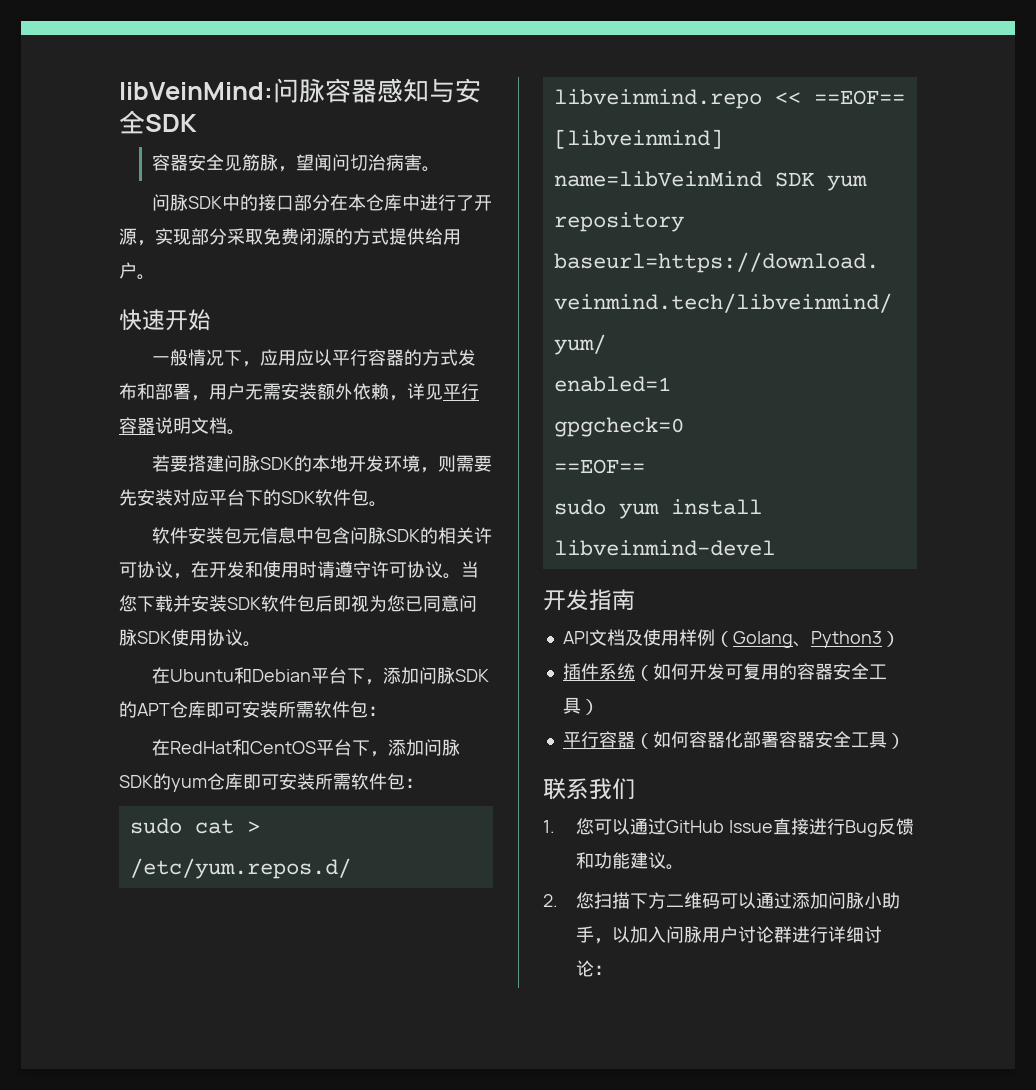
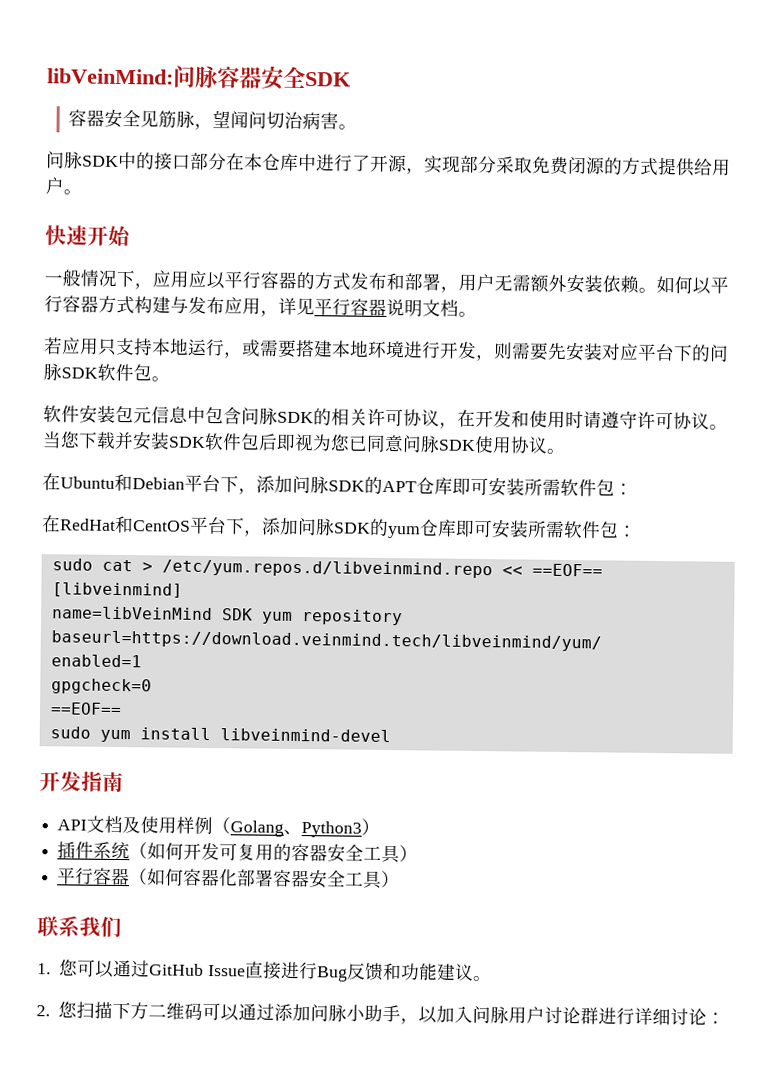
[377,78,455,103] 感知与 -> (262, 77) none
[281,383,389,400] 安装额外依赖 -> [530,273,729,295] [44,295,261,315] 额外安装依赖。如何以平行容器方式构建与发布应用
[169,455,420,472] 要搭建问脉SDK的本地开发环境 -> [62,337,477,359] 应用只支持本地运行，或需要搭建本地环境进行开发
(281, 497) none -> [709,344,729,362] [43,363,62,381] 问脉

